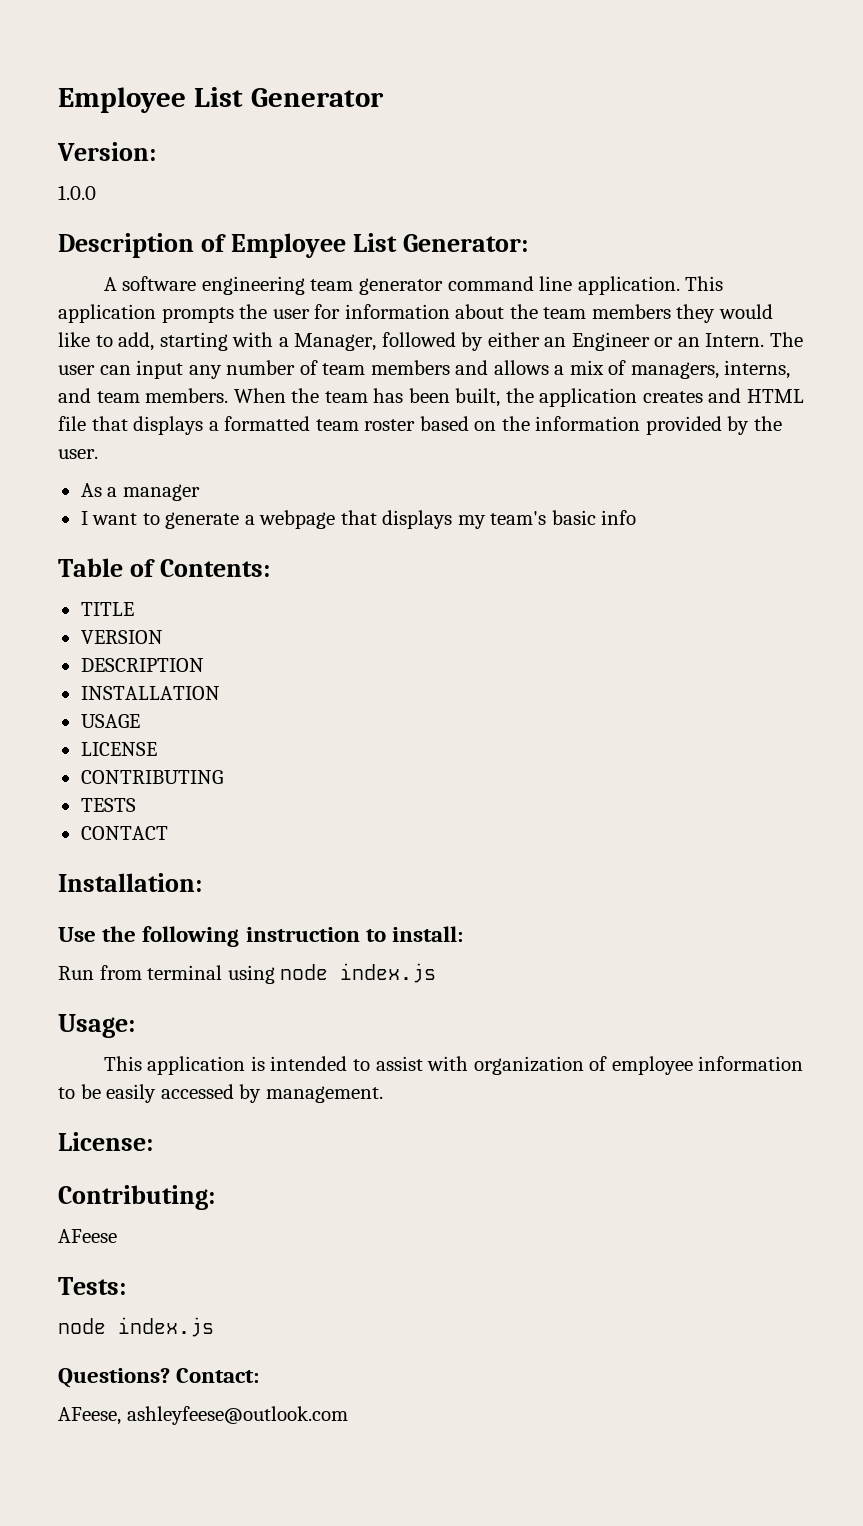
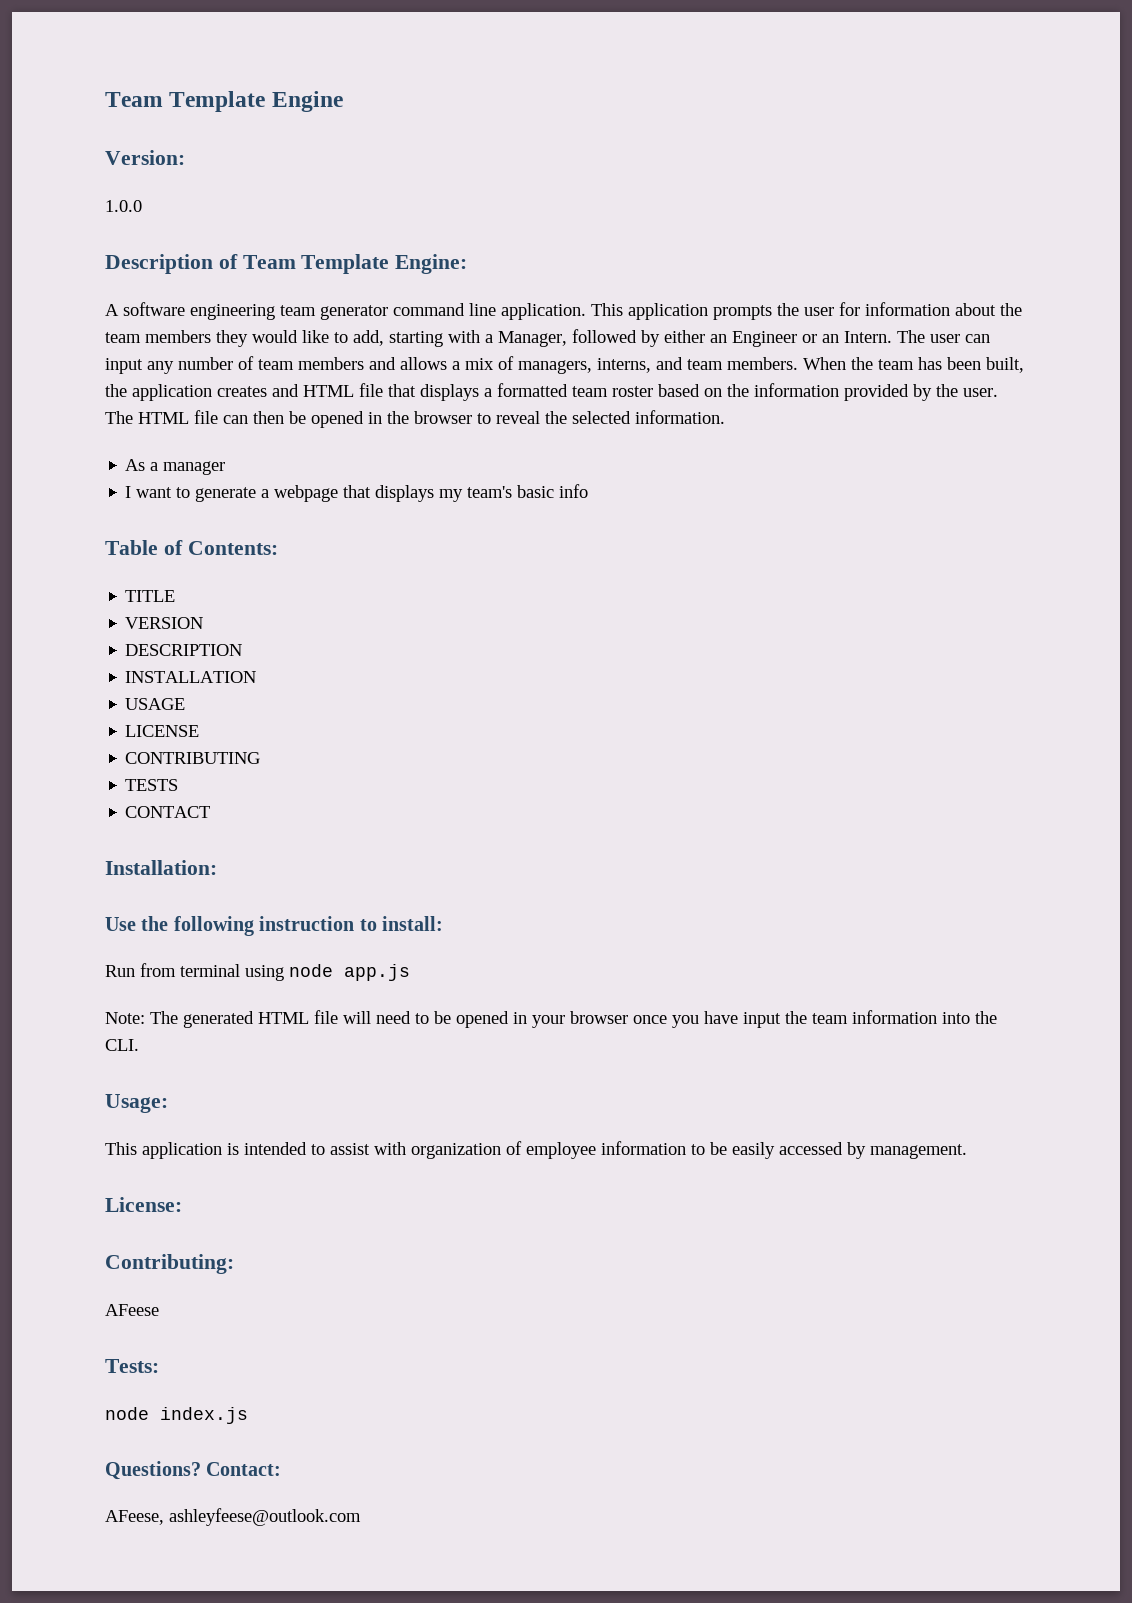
[58,87,384,113] Employee List Generator -> [105,91,343,112] Team Template Engine
[230,233,528,258] Employee List Generator: -> [242,254,468,274] Team Template Engine:
(98, 454) none -> [105,410,725,428] The HTML file can then be opened in the browser to reveal the selected information.
[340,963,437,983] index.js -> [344,964,410,981] [105,1010,997,1028] [105,1039,139,1051] app.js // Note: The generated HTML file will need to be opened in your browser once you have input the team information into the CLI.

